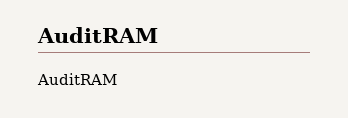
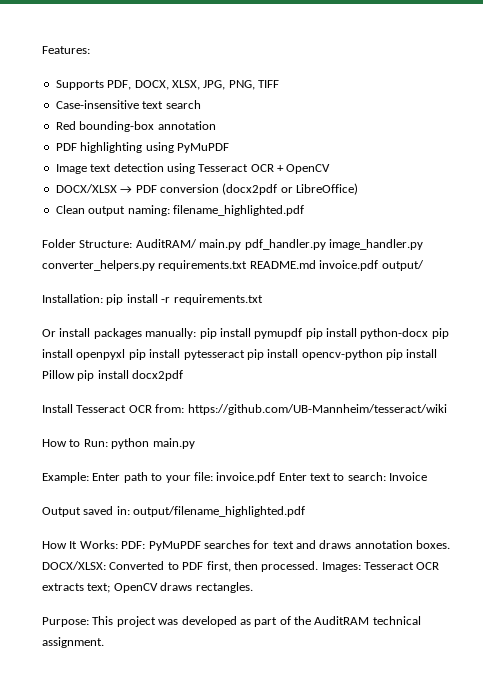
[37,27,158,43] [37,73,117,85] AuditRAM // AuditRAM -> [42,46,90,54] [55,80,279,90] [55,100,201,109] [55,121,216,132] [55,142,229,153] [55,163,331,174] [55,183,358,195] [55,205,304,216] [42,239,423,250] [42,260,424,271] [42,294,263,305] [42,328,449,339] [42,349,438,360] [42,370,184,381] [42,404,447,415] [42,438,195,449] [42,472,428,483] [42,506,306,517] [42,540,451,551] [42,561,440,572] [42,582,253,593] [42,616,421,627] [42,637,104,648] Features: // Supports PDF, DOCX, XLSX, JPG, PNG, TIFF // Case-insensitive text search // Red bounding-box annotation // PDF highlighting using PyMuPDF // Image text detection using Tesseract OCR + OpenCV // DOCX/XLSX → PDF conversion (docx2pdf or LibreOffice) // Clean output naming: filename_highlighted.pdf // Folder Structure: AuditRAM/ main.py pdf_handler.py image_handler.py converter_helpers.py requirements.txt README.md invoice.pdf output/ // Installation: pip install -r requirements.txt // Or install packages manually: pip install pymupdf pip install python-docx pip install openpyxl pip install pytesseract pip install opencv-python pip install Pillow pip install docx2pdf // Install Tesseract OCR from: https://github.com/UB-Mannheim/tesseract/wiki // How to Run: python main.py // Example: Enter path to your file: invoice.pdf Enter text to search: Invoice // Output saved in: output/filename_highlighted.pdf // How It Works: PDF: PyMuPDF searches for text and draws annotation boxes. DOCX/XLSX: Converted to PDF first, then processed. Images: Tesseract OCR extracts text; OpenCV draws rectangles. // Purpose: This project was developed as part of the AuditRAM technical assignment.

